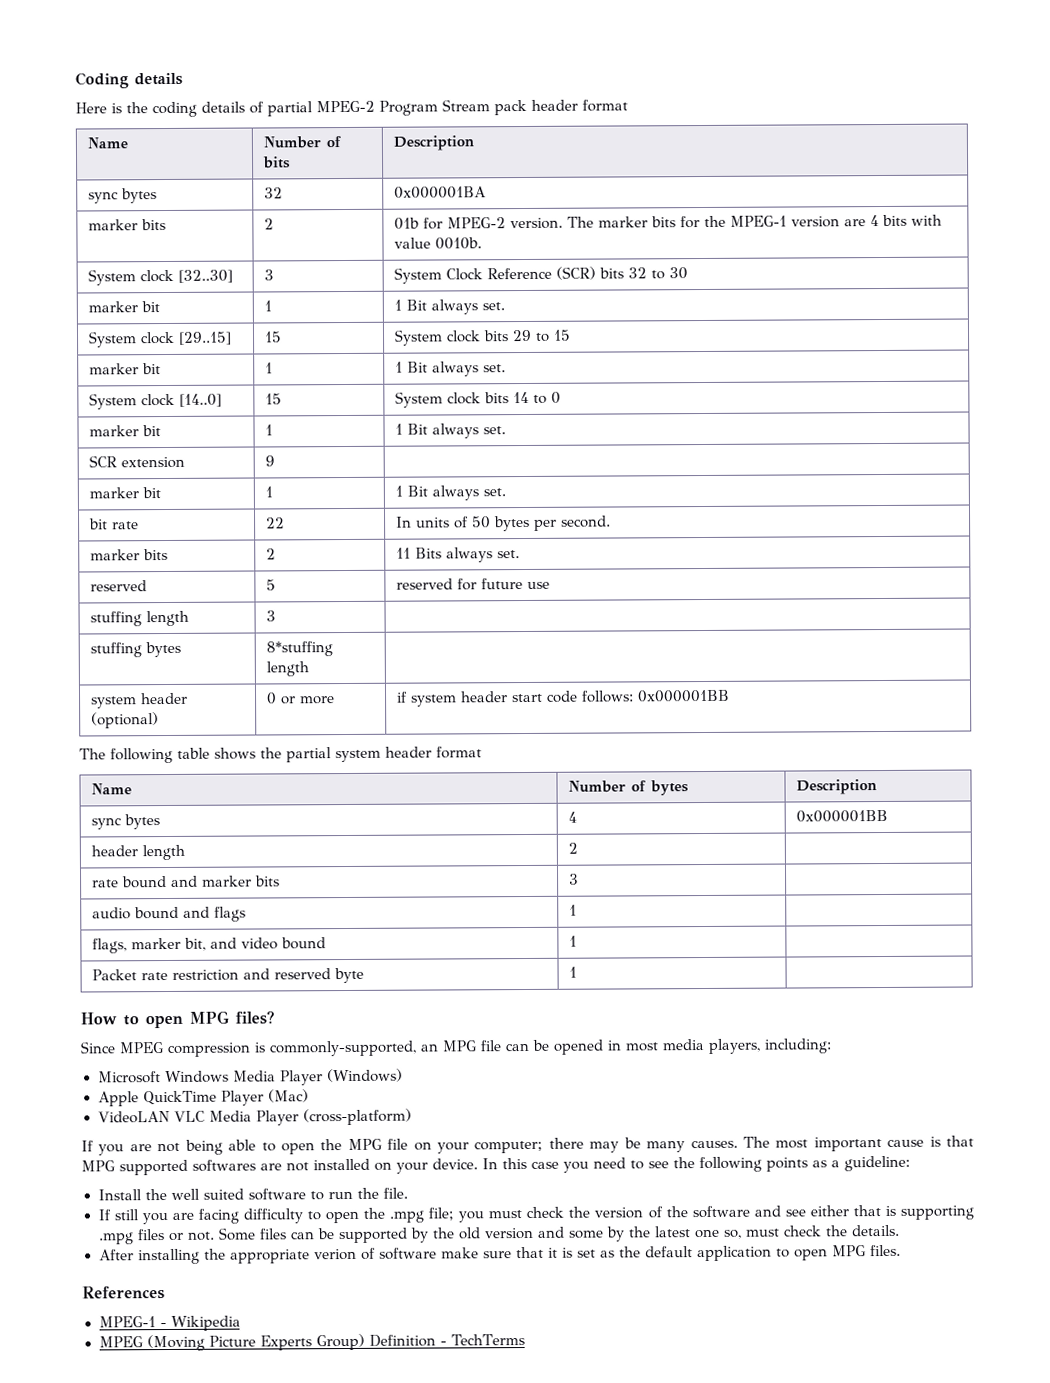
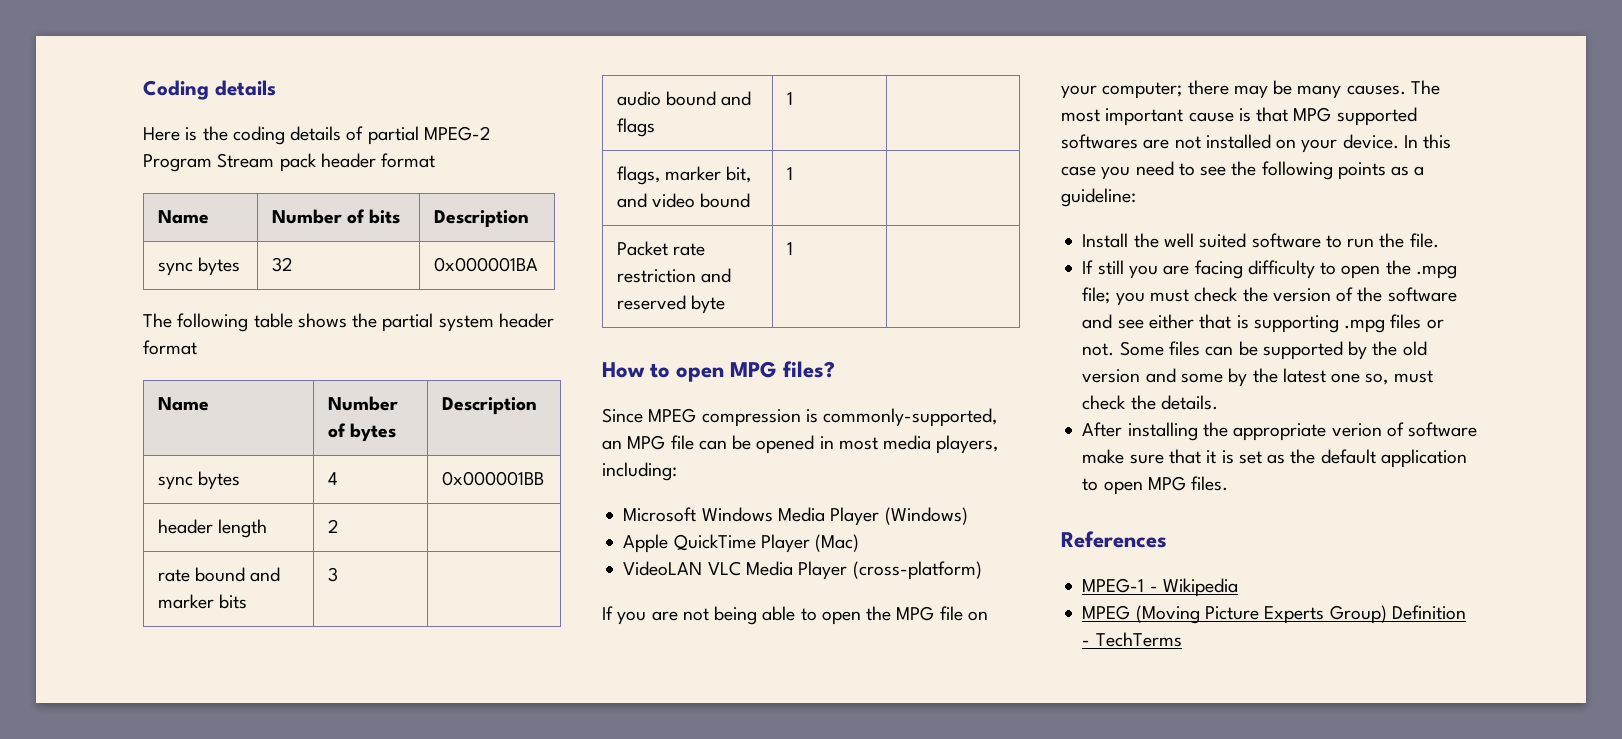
[87,219,166,231] [263,218,274,230] [393,214,942,230] [393,237,482,250] [87,269,233,286] [263,269,274,281] [393,266,688,284] [87,301,160,313] [263,300,272,312] [393,299,505,315] [87,331,232,348] [263,331,282,343] [393,329,571,346] [88,363,161,375] [264,362,273,374] [394,361,506,377] [88,393,222,410] [264,393,282,405] [394,391,561,408] [88,425,161,437] [264,424,273,436] [394,423,506,439] [88,455,185,469] [264,455,275,467] [88,487,161,499] [264,486,273,498] [394,485,506,501] [88,518,139,530] [265,517,285,529] [395,515,611,532] [89,548,168,561] [265,548,276,560] [395,547,520,563] [89,580,147,592] [265,579,276,591] [395,578,550,591] [89,610,189,627] [265,610,276,622] [89,641,181,658] [265,641,333,657] [265,661,309,677] [90,692,188,709] [90,712,159,729] [266,692,335,705] [395,689,730,707] // marker bits | 2 | 01b for MPEG-2 version. The marker bits for the MPEG-1 version are 4 bits with value 0010b. // System clock [32..30] | 3 | System Clock Reference (SCR) bits 32 to 30 // marker bit | 1 | 1 Bit always set. // System clock [29..15] | 15 | System clock bits 29 to 15 // marker bit | 1 | 1 Bit always set. // System clock [14..0] | 15 | System clock bits 14 to 0 // marker bit | 1 | 1 Bit always set. // SCR extension | 9 | // marker bit | 1 | 1 Bit always set. // bit rate | 22 | In units of 50 bytes per second. // marker bits | 2 | 11 Bits always set. // reserved | 5 | reserved for future use // stuffing length | 3 | // stuffing bytes | 8*stuffing length | // system header (optional) | 0 or more | if system header start code follows: 0x000001BB -> (538, 264) none

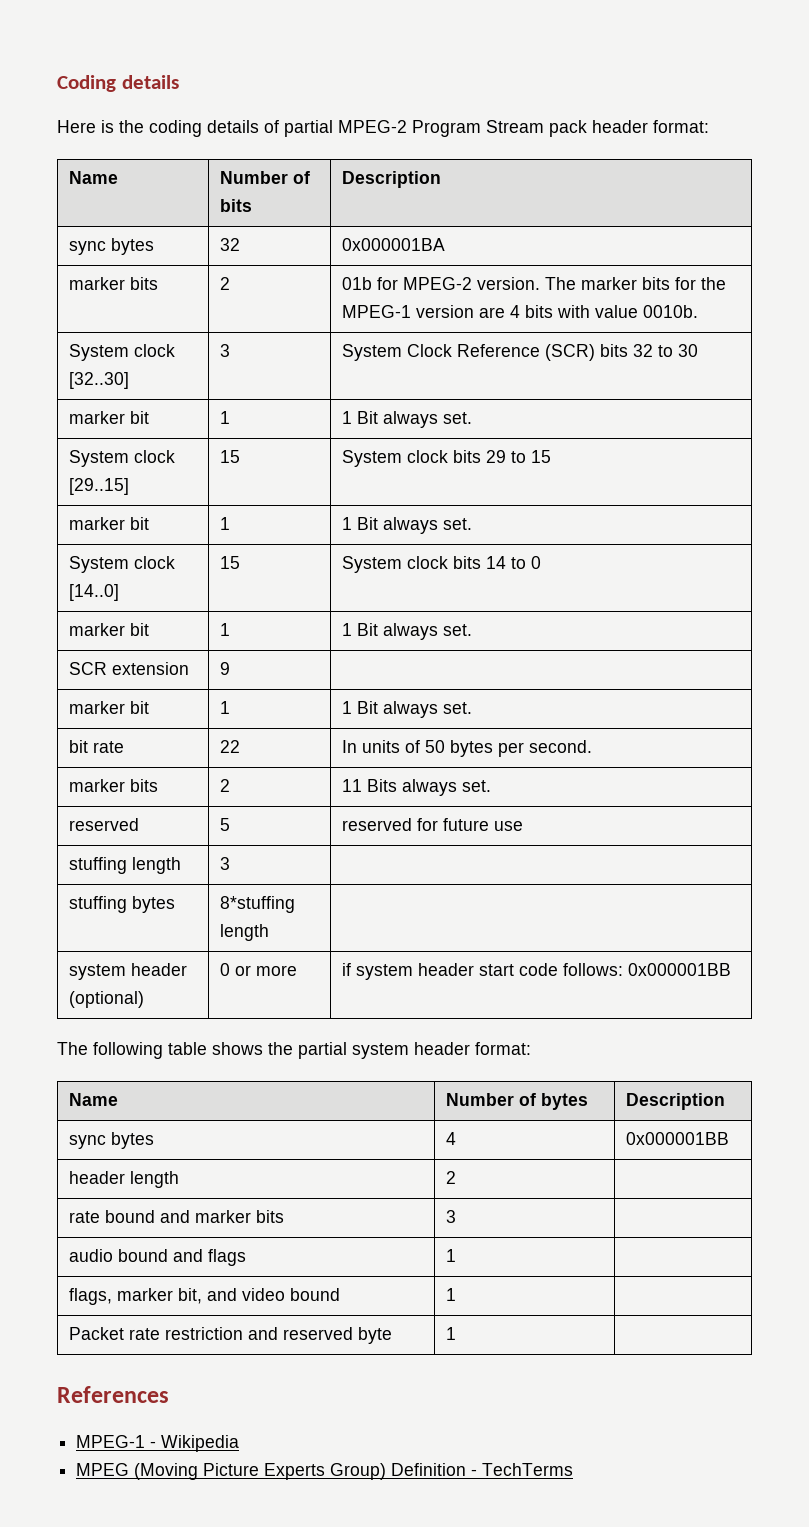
[381,153,436,168] format -> [653,120,709,133] format:
(538, 264) none -> [68,277,158,290] [219,277,230,290] [341,277,726,290] [341,305,698,318] [68,344,175,361] [68,372,129,389] [219,344,230,357] [341,344,698,361] [68,411,149,424] [219,411,230,424] [341,411,472,428] [68,450,175,467] [68,478,129,495] [219,450,240,463] [341,450,551,467] [68,517,149,530] [219,517,230,530] [341,517,472,534] [68,556,175,573] [68,584,119,601] [219,556,240,569] [341,556,541,573] [68,623,149,636] [219,623,230,636] [341,623,472,640] [68,662,189,675] [219,662,230,675] [68,701,149,714] [219,701,230,714] [341,701,472,718] [68,740,124,753] [219,740,240,753] [341,740,592,757] [68,779,158,792] [219,779,230,792] [341,779,491,796] [68,818,139,831] [219,818,230,831] [341,818,523,831] [68,857,181,874] [219,857,230,870] [68,896,175,913] [219,896,295,913] [219,924,269,941] [68,963,187,980] [68,991,144,1008] [219,963,297,976] [341,963,731,980] // marker bits | 2 | 01b for MPEG-2 version. The marker bits for the MPEG-1 version are 4 bits with value 0010b. // System clock [32..30] | 3 | System Clock Reference (SCR) bits 32 to 30 // marker bit | 1 | 1 Bit always set. // System clock [29..15] | 15 | System clock bits 29 to 15 // marker bit | 1 | 1 Bit always set. // System clock [14..0] | 15 | System clock bits 14 to 0 // marker bit | 1 | 1 Bit always set. // SCR extension | 9 | // marker bit | 1 | 1 Bit always set. // bit rate | 22 | In units of 50 bytes per second. // marker bits | 2 | 11 Bits always set. // reserved | 5 | reserved for future use // stuffing length | 3 | // stuffing bytes | 8*stuffing length | // system header (optional) | 0 or more | if system header start code follows: 0x000001BB
[143,340,197,355] format -> [475,1042,531,1055] format:
[602,361,836,382] [602,408,998,427] [602,435,999,454] [602,462,677,481] [623,507,968,526] [623,534,860,553] [623,561,982,580] [602,606,988,625] [1061,80,1440,99] [1061,107,1417,126] [1061,134,1452,153] [1061,161,1425,180] [1061,188,1136,207] [1082,233,1439,248] [1082,260,1457,279] [1082,287,1457,306] [1082,314,1444,333] [1082,341,1427,360] [1082,368,1433,387] [1082,395,1218,410] [1082,422,1478,441] [1082,449,1467,468] [1082,476,1229,495] // How to open MPG files? // Since MPEG compression is commonly-supported, an MPG file can be opened in most media players, including: // Microsoft Windows Media Player (Windows) // Apple QuickTime Player (Mac) // VideoLAN VLC Media Player (cross-platform) // If you are not being able to open the MPG file on your computer; there may be many causes. The most important cause is that MPG supported softwares are not installed on your device. In this case you need to see the following points as a guideline: // Install the well suited software to run the file. // If still you are facing difficulty to open the .mpg file; you must check the version of the software and see either that is supporting .mpg files or not. Some files can be supported by the old version and some by the latest one so, must check the details. // After installing the appropriate verion of software make sure that it is set as the default application to open MPG files. -> (456, 1333) none

